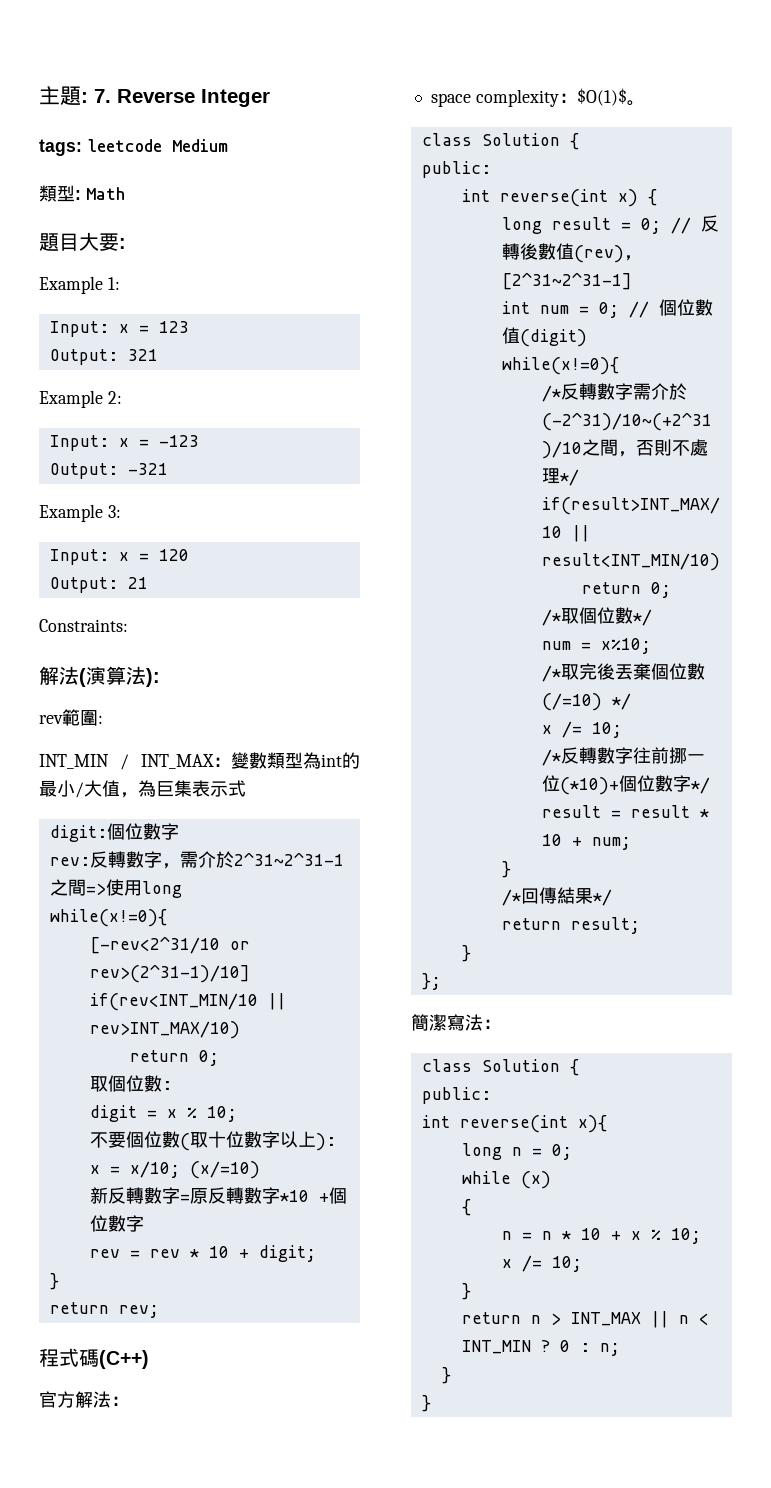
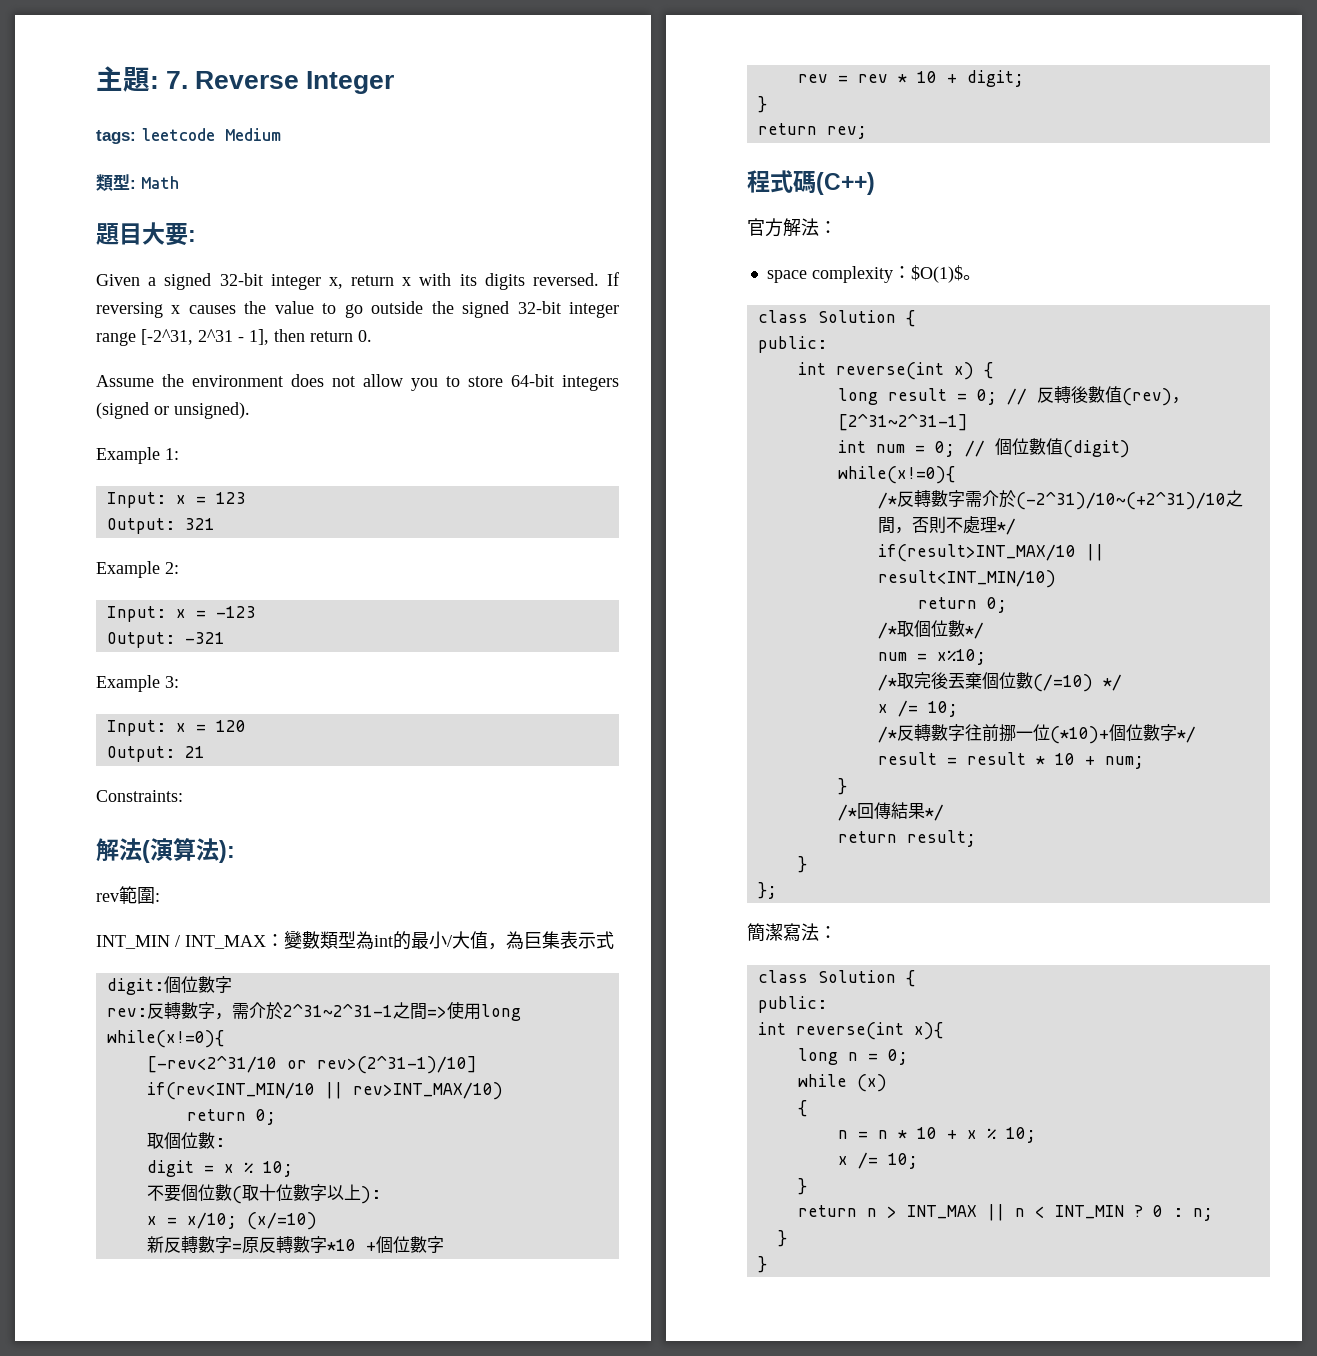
(126, 243) none -> [96,272,620,290] [96,301,619,318] [96,329,372,346] [96,374,619,391] [96,402,250,419] // Given a signed 32-bit integer x, return x with its digits reversed. If reversing x causes the value to go outside the signed 32-bit integer range [-2^31, 2^31 - 1], then return 0. // Assume the environment does not allow you to store 64-bit integers (signed or unsigned).

